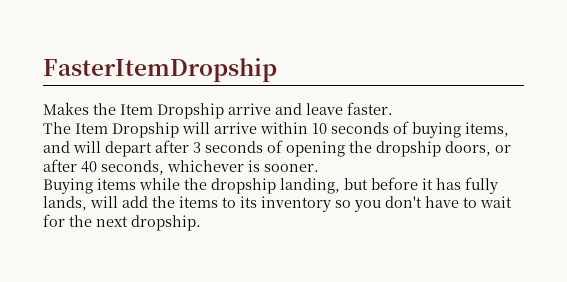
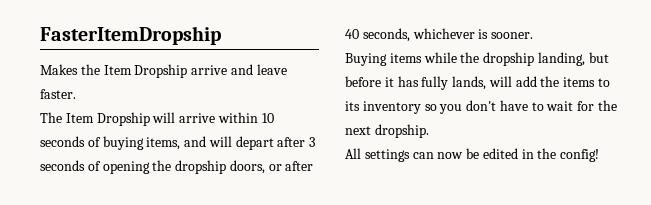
(201, 223) none -> [345,148,600,162] // All settings can now be edited in the config!

